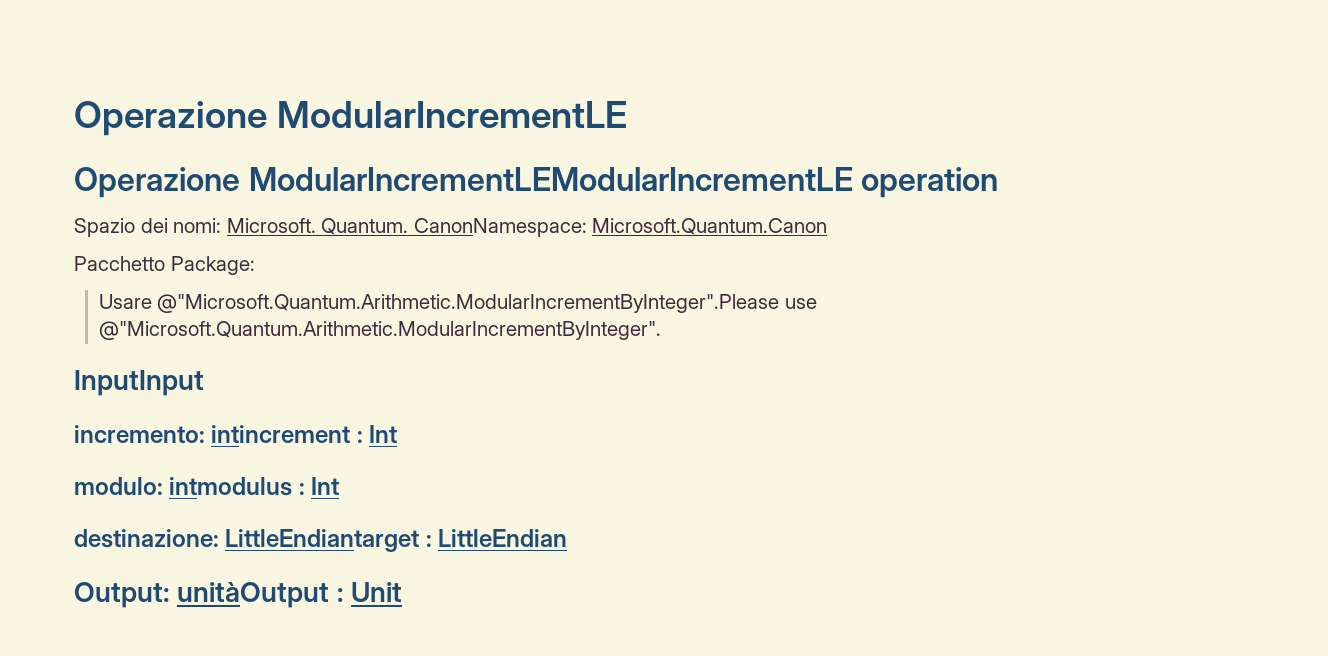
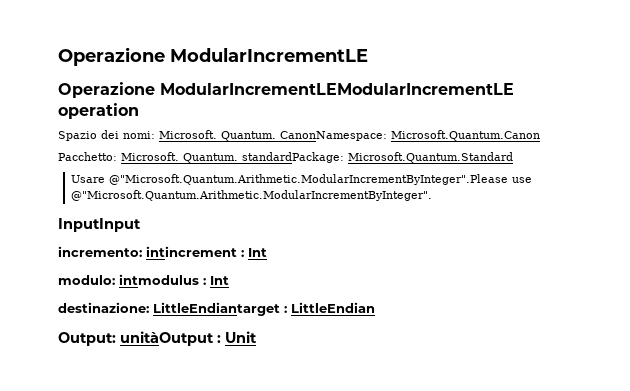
[74,256,255,275] Pacchetto Package: -> [58,152,513,163] Pacchetto: Microsoft. Quantum. standardPackage: Microsoft.Quantum.Standard

